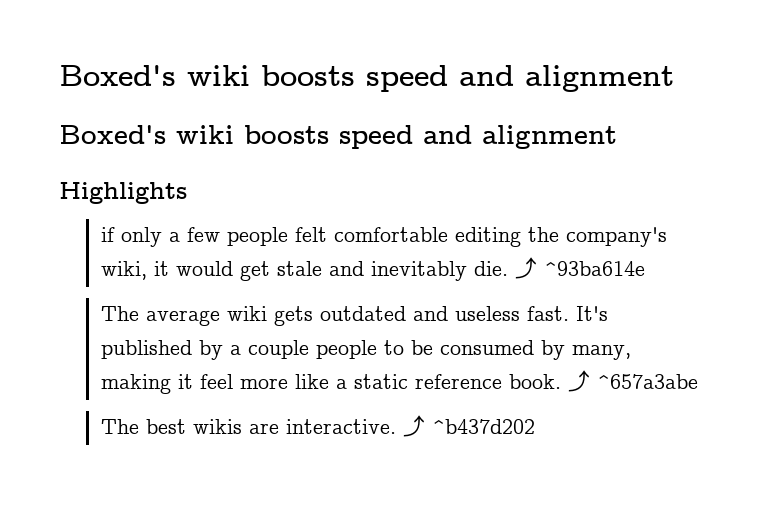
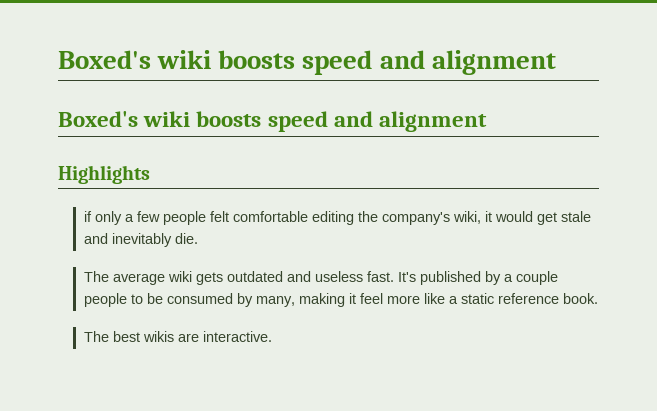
[514,257,645,279] ⤴ ^93ba614e -> (198, 238) none
[567,370,698,392] ⤴ ^657a3abe -> (598, 298) none
[402,415,535,437] ⤴ ^b437d202 -> (272, 336) none

